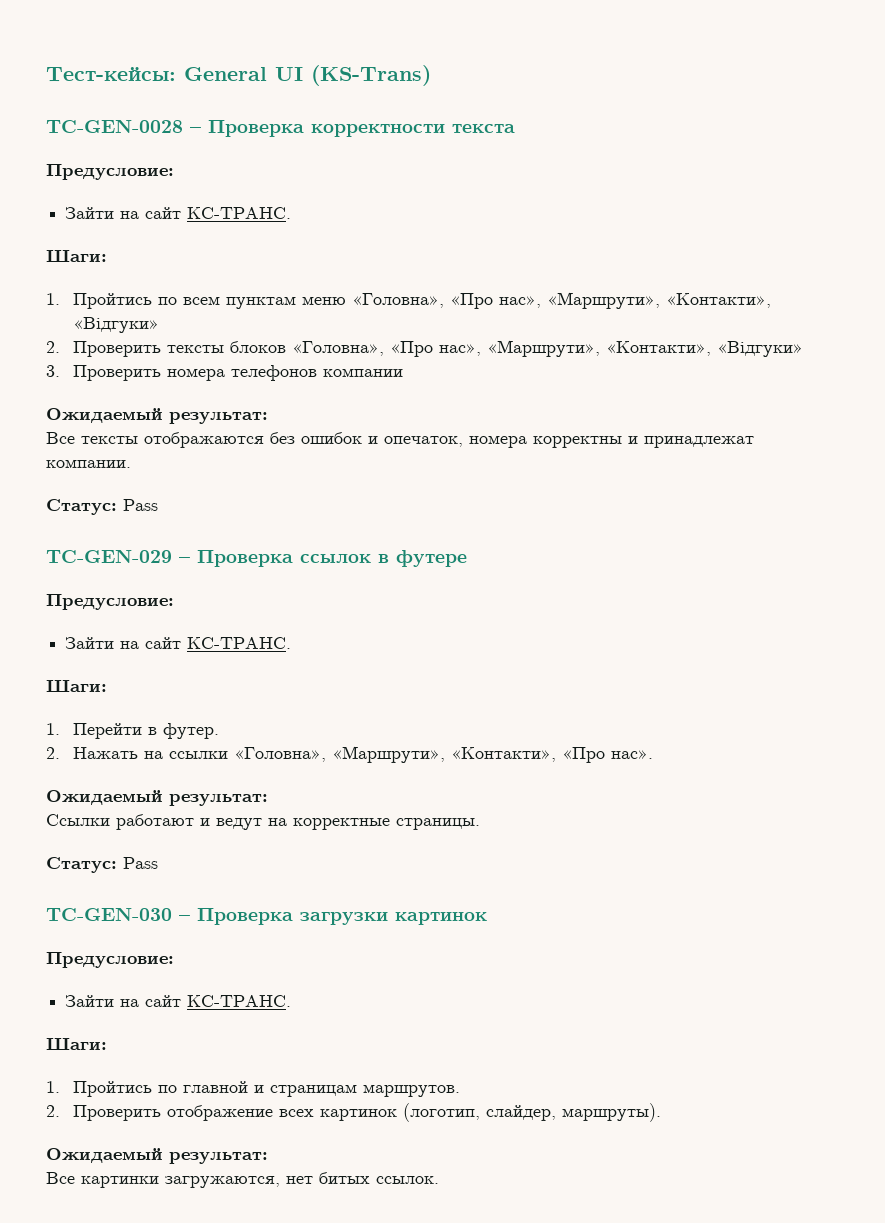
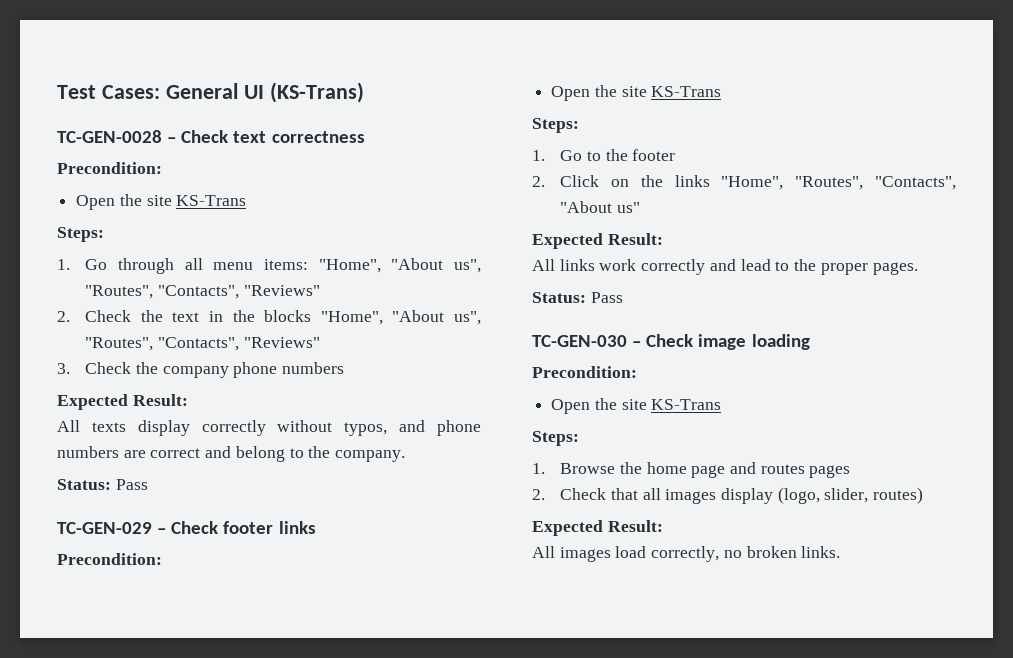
[46,67,176,82] Тест-кейсы: -> [57,85,160,99] Test Cases:
[208,120,515,137] [46,164,174,180] [65,207,292,219] [46,250,107,262] [46,292,772,309] [73,317,160,333] [46,340,804,357] [46,365,404,381] [46,408,268,424] [46,432,754,448] [46,459,131,468] [46,499,158,515] [46,550,467,567] [46,594,174,610] [65,637,292,649] [46,680,107,692] [46,723,220,739] [46,746,654,763] [46,790,268,806] [46,814,480,830] [46,857,158,873] [46,908,487,925] [46,952,174,968] [65,995,292,1007] [46,1038,107,1050] [46,1081,461,1097] [46,1103,662,1122] [46,1148,268,1164] [46,1172,439,1188] Проверка корректности текста // Предусловие: // Зайти на сайт КС-ТРАНС. // Шаги: // 1. Пройтись по всем пунктам меню «Головна», «Про нас», «Маршрути», «Контакти», «Відгуки» // 2. Проверить тексты блоков «Головна», «Про нас», «Маршрути», «Контакти», «Відгуки» // 3. Проверить номера телефонов компании // Ожидаемый результат: // Все тексты отображаются без ошибок и опечаток, номера корректны и принадлежат компании. // Статус: Pass // TC-GEN-029 – Проверка ссылок в футере // Предусловие: // Зайти на сайт КС-ТРАНС. // Шаги: // 1. Перейти в футер. // 2. Нажать на ссылки «Головна», «Маршрути», «Контакти», «Про нас». // Ожидаемый результат: // Ссылки работают и ведут на корректные страницы. // Статус: Pass // TC-GEN-030 – Проверка загрузки картинок // Предусловие: // Зайти на сайт КС-ТРАНС. // Шаги: // 1. Пройтись по главной и страницам маршрутов. // 2. Проверить отображение всех картинок (логотип, слайдер, маршруты). // Ожидаемый результат: // Все картинки загружаются, нет битых ссылок. -> [181,130,365,143] [57,162,162,174] [76,194,247,210] [57,227,104,242] [57,258,482,274] [85,285,320,299] [57,310,482,325] [85,337,320,351] [57,362,345,378] [57,394,188,410] [57,420,481,436] [57,446,406,462] [57,479,148,490] [57,521,316,534] [57,553,162,565] [551,85,722,101] [532,118,579,133] [532,149,676,161] [532,175,956,190] [560,201,640,213] [532,233,663,249] [532,259,918,275] [532,292,623,303] [532,334,810,350] [532,366,637,378] [551,398,722,414] [532,431,579,446] [532,462,851,478] [532,487,924,504] [532,520,663,536] [532,546,841,562] Check text correctness // Precondition: // Open the site KS-Trans // Steps: // 1. Go through all menu items: "Home", "About us", "Routes", "Contacts", "Reviews" // 2. Check the text in the blocks "Home", "About us", "Routes", "Contacts", "Reviews" // 3. Check the company phone numbers // Expected Result: // All texts display correctly without typos, and phone numbers are correct and belong to the company. // Status: Pass // TC-GEN-029 – Check footer links // Precondition: // Open the site KS-Trans // Steps: // 1. Go to the footer // 2. Click on the links "Home", "Routes", "Contacts", "About us" // Expected Result: // All links work correctly and lead to the proper pages. // Status: Pass // TC-GEN-030 – Check image loading // Precondition: // Open the site KS-Trans // Steps: // 1. Browse the home page and routes pages // 2. Check that all images display (logo, slider, routes) // Expected Result: // All images load correctly, no broken links.

